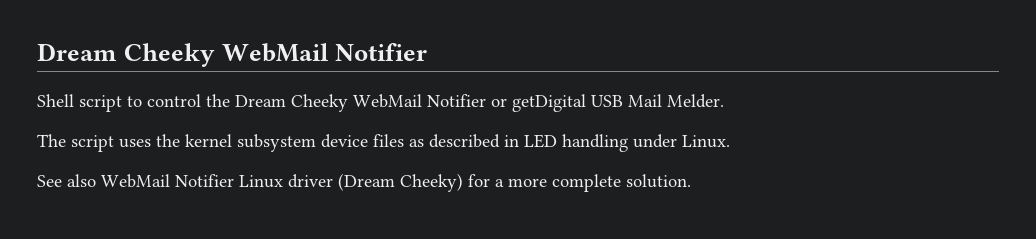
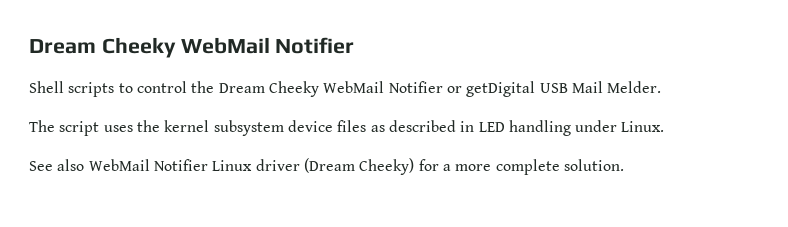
[79,95,122,112] script -> [68,82,115,97] scripts

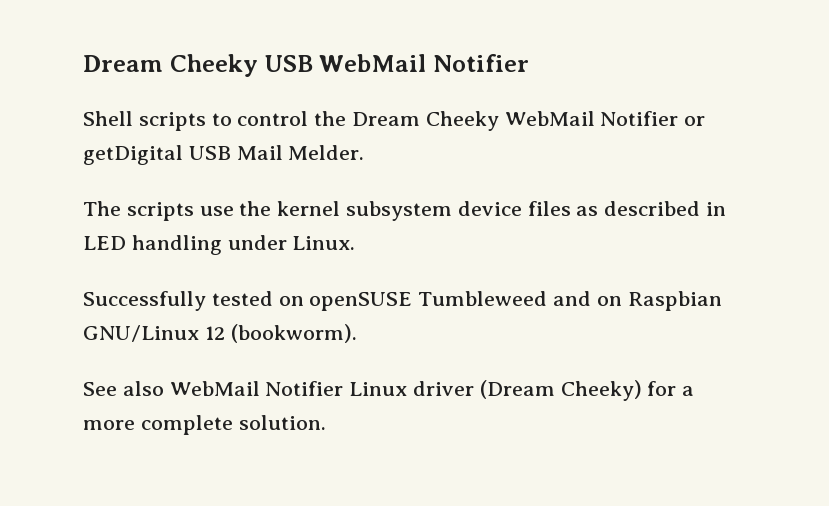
[29,37,176,58] Dream Cheeky -> [83,54,313,77] Dream Cheeky USB
[59,121,133,136] script uses -> [126,202,234,221] scripts use
(665, 126) none -> [83,291,722,311] [83,324,357,343] // Successfully tested on openSUSE Tumbleweed and on Raspbian GNU/Linux 12 (bookworm).

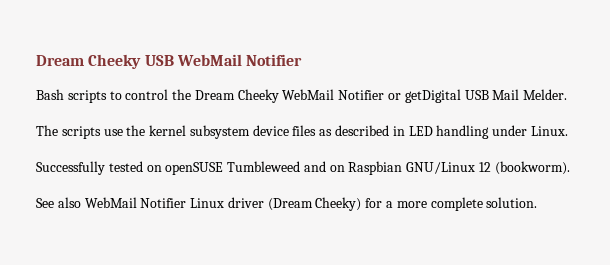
[83,111,133,126] Shell -> [36,89,64,100] Bash

